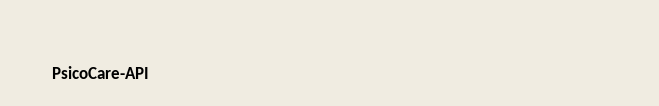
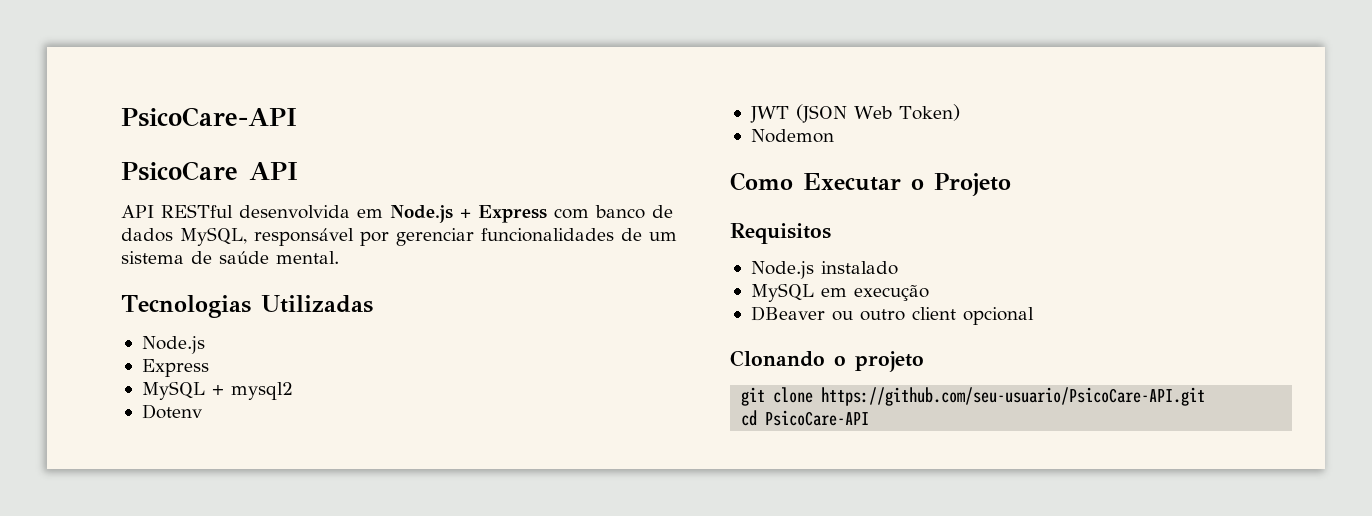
[52,66,149,79] PsicoCare-API -> [121,107,297,127] [121,161,298,181] [121,204,673,223] [121,227,677,246] [121,251,339,264] [121,295,373,318] [141,336,205,354] [141,359,209,377] [141,381,293,400] [141,404,202,419] [749,104,960,123] [750,129,834,143] [730,172,1011,196] [730,223,831,244] [750,261,898,279] [750,283,929,302] [750,306,1034,325] [730,350,924,372] [741,387,1206,406] [741,410,870,426] PsicoCare-API // PsicoCare API // API RESTful desenvolvida em Node.js + Express com banco de dados MySQL, responsável por gerenciar funcionalidades de um sistema de saúde mental. // Tecnologias Utilizadas // Node.js // Express // MySQL + mysql2 // Dotenv // JWT (JSON Web Token) // Nodemon // Como Executar o Projeto // Requisitos // Node.js instalado // MySQL em execução // DBeaver ou outro client opcional // Clonando o projeto // git clone https://github.com/seu-usuario/PsicoCare-API.git // cd PsicoCare-API

